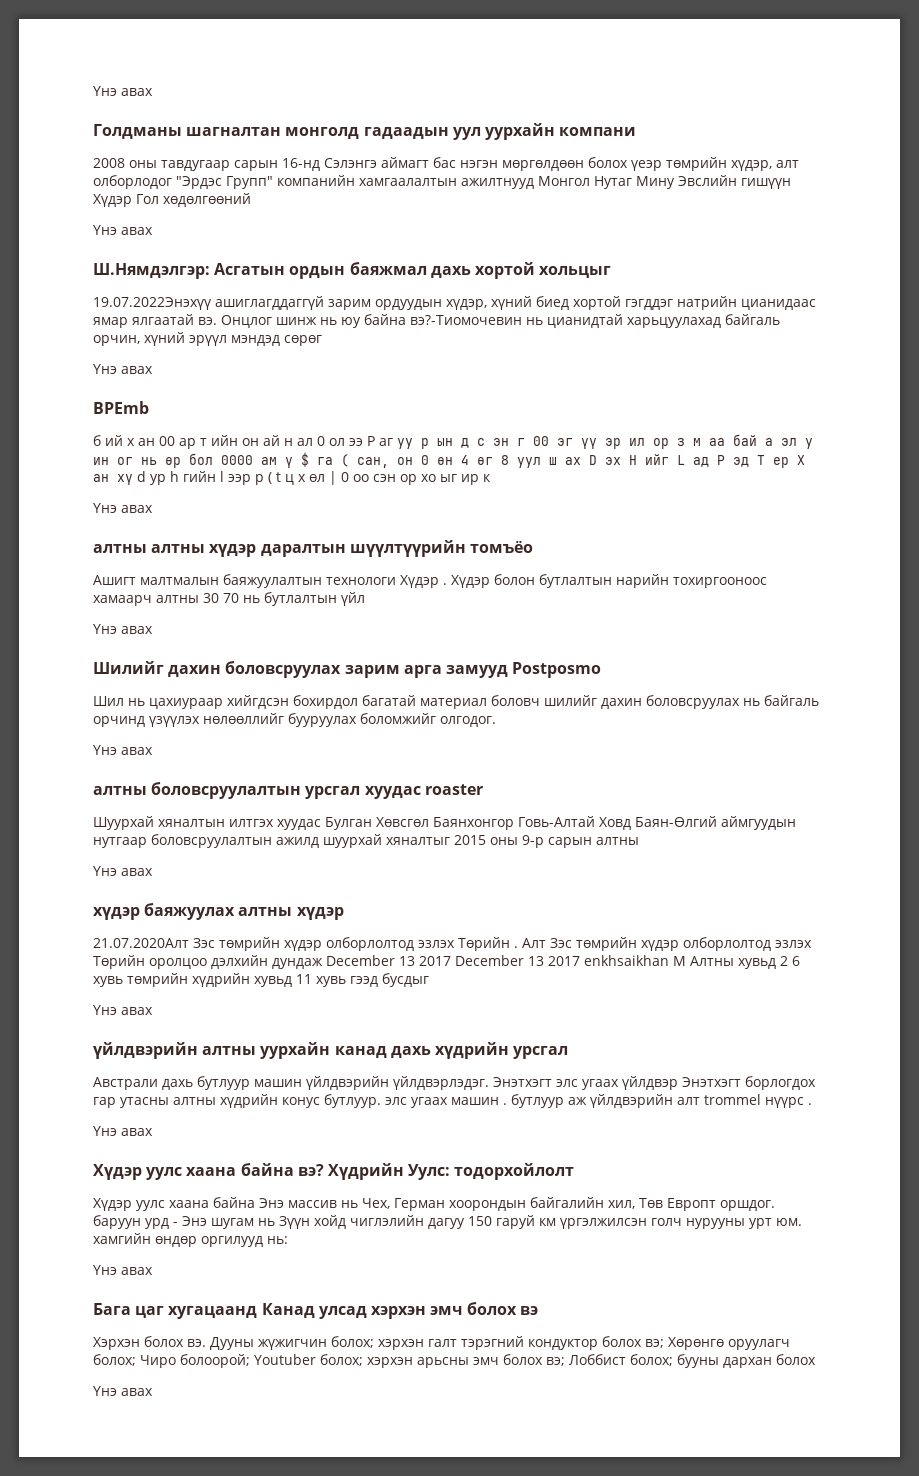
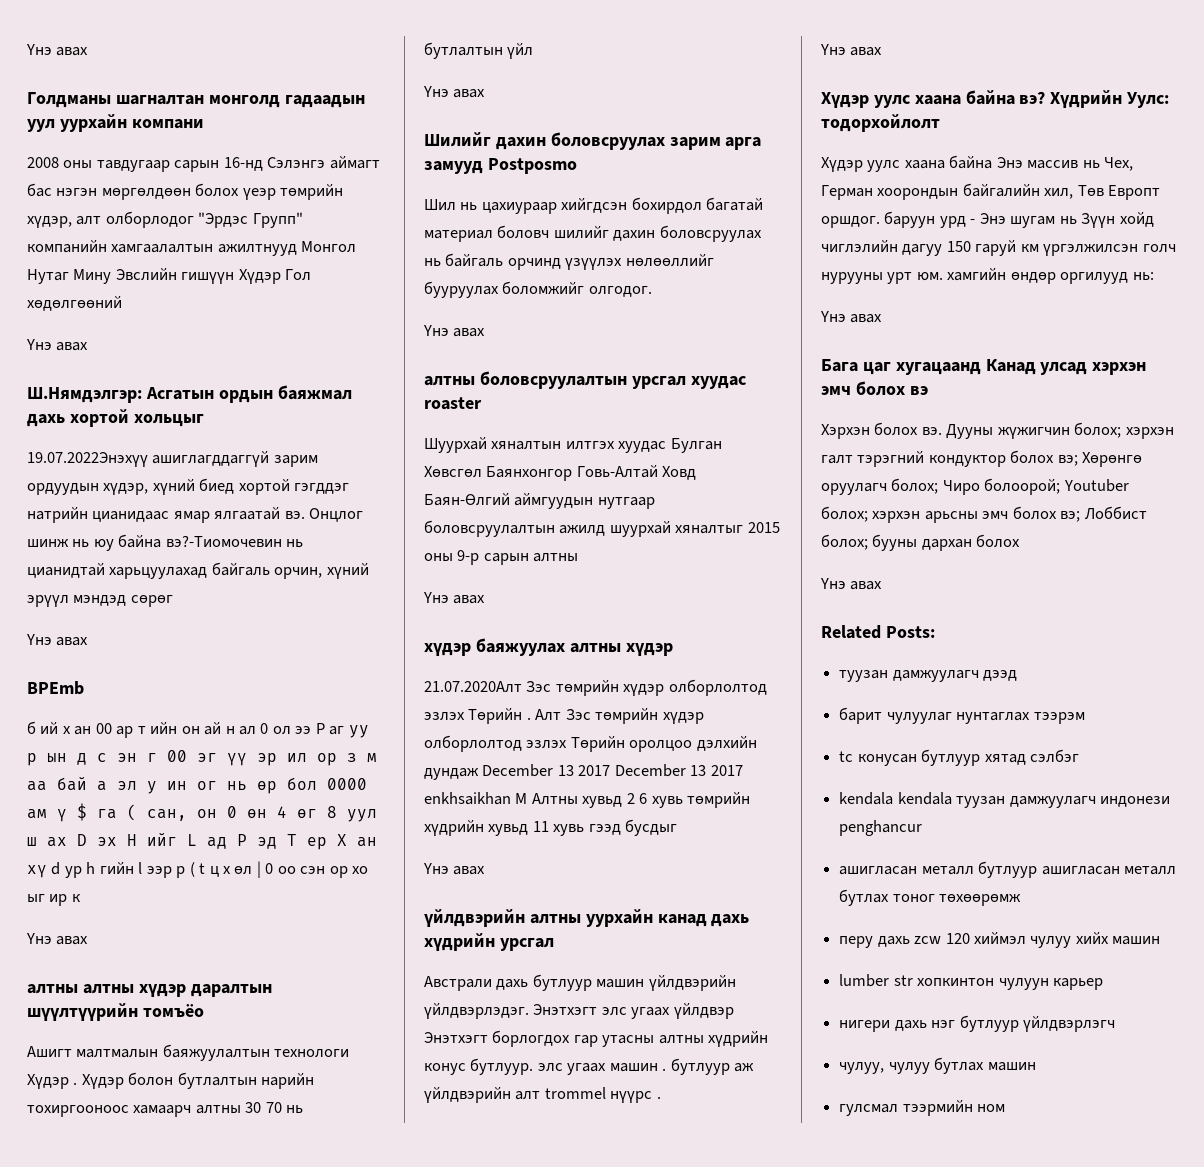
(153, 1392) none -> [821,625,935,639] [839,670,1018,682] [839,707,1085,724] [839,749,1079,766] [839,792,1170,808] [839,820,923,836] [839,861,1176,878] [839,889,1022,906] [839,932,1161,948] [839,974,1103,990] [839,1015,1115,1032] [839,1057,1036,1074] [839,1100,1006,1116] // Related Posts: // туузан дамжуулагч дээд // барит чулуулаг нунтаглах тээрэм // tc конусан бутлуур хятад сэлбэг // kendala kendala туузан дамжуулагч индонези penghancur // ашигласан металл бутлуур ашигласан металл бутлах тоног төхөөрөмж // перу дахь zcw 120 хиймэл чулуу хийх машин // lumber str хопкинтон чулуун карьер // нигери дахь нэг бутлуур үйлдвэрлэгч // чулуу, чулуу бутлах машин // гулсмал тээрмийн ном

